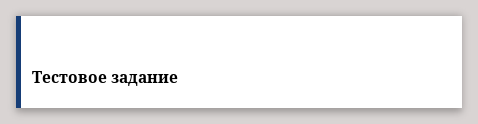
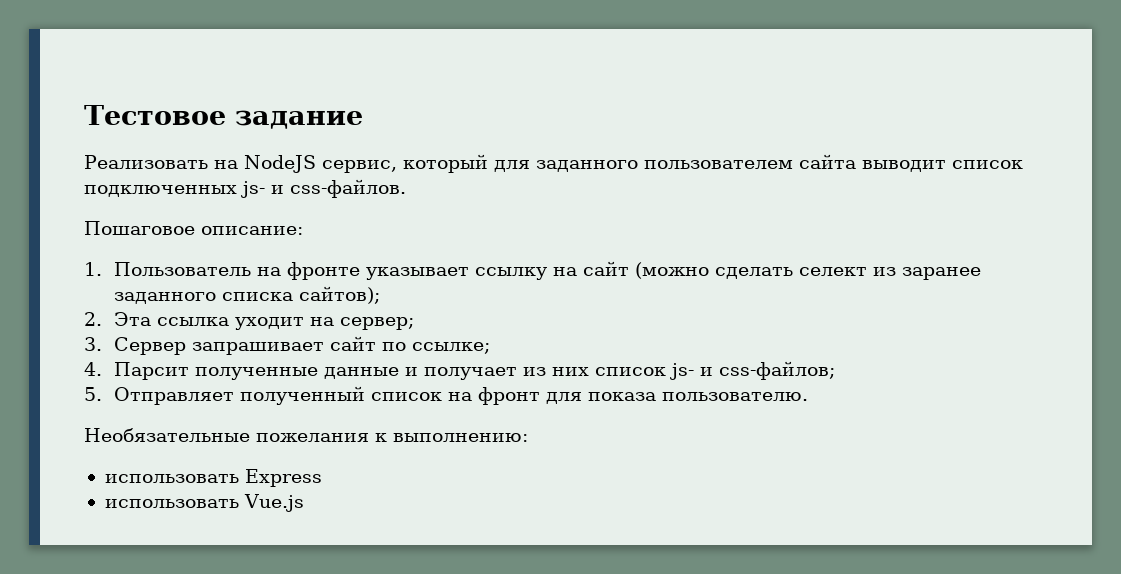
(179, 80) none -> [84,154,1023,173] [84,179,406,198] [84,221,303,235] [84,261,982,280] [114,286,381,304] [84,312,415,330] [84,336,491,355] [84,361,836,380] [84,386,809,405] [84,428,528,442] [104,469,322,487] [104,494,304,512] // Реализовать на NodeJS сервис, который для заданного пользователем сайта выводит список подключенных js- и css-файлов. // Пошаговое описание: // 1. Пользователь на фронте указывает ссылку на сайт (можно сделать селект из заранее заданного списка сайтов); // 2. Эта ссылка уходит на сервер; // 3. Сервер запрашивает сайт по ссылке; // 4. Парсит полученные данные и получает из них список js- и css-файлов; // 5. Отправляет полученный список на фронт для показа пользователю. // Необязательные пожелания к выполнению: // использовать Express // использовать Vue.js

